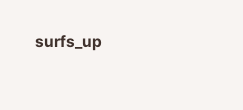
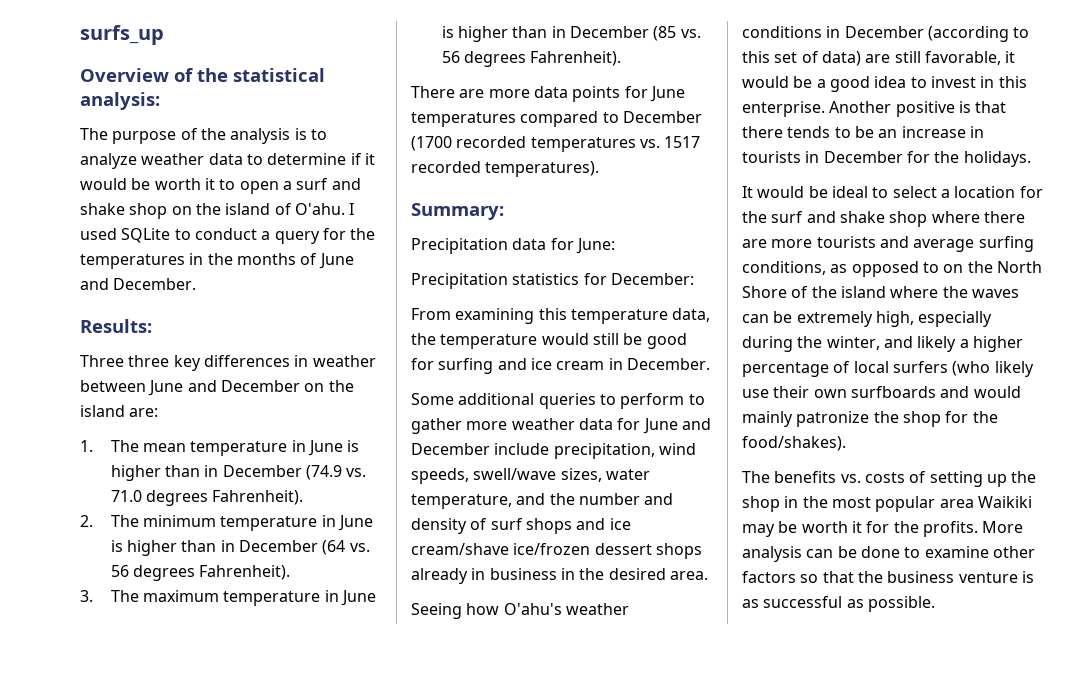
(102, 43) none -> [80,68,325,82] [80,92,160,110] [80,128,327,144] [80,153,375,169] [80,178,361,194] [80,203,355,219] [80,228,376,244] [80,253,354,269] [80,278,197,290] [80,319,152,333] [80,355,376,371] [80,380,354,396] [80,405,159,417] [80,440,360,456] [110,465,367,481] [110,490,304,506] [80,515,374,531] [110,540,370,556] [110,565,291,581] [80,590,377,606] [441,26,701,42] [441,51,622,67] [411,86,685,102] [411,111,702,127] [411,136,701,152] [411,161,600,177] [411,203,504,220] [411,238,615,254] [411,273,694,289] [411,308,711,324] [411,333,687,349] [411,358,710,374] [411,393,705,409] [411,418,711,434] [411,443,696,459] [411,468,650,484] [411,493,674,509] [411,518,631,534] [411,543,702,559] [411,568,708,584] [411,603,629,619] [742,26,1030,42] [742,51,1016,66] [742,76,1027,92] [742,101,1007,117] [742,126,984,138] [742,151,1031,167] [742,186,1043,198] [742,211,1025,227] [742,236,1034,252] [742,261,1042,277] [742,286,1019,298] [742,311,993,327] [742,336,1023,352] [742,361,1034,377] [742,386,1021,398] [742,411,998,427] [742,436,846,451] [742,471,1037,487] [742,496,1032,512] [742,521,1024,537] [742,546,1035,562] [742,571,1034,583] [742,596,935,612] // Overview of the statistical analysis: // The purpose of the analysis is to analyze weather data to determine if it would be worth it to open a surf and shake shop on the island of O'ahu. I used SQLite to conduct a query for the temperatures in the months of June and December. // Results: // Three three key differences in weather between June and December on the island are: // 1. The mean temperature in June is higher than in December (74.9 vs. 71.0 degrees Fahrenheit). // 2. The minimum temperature in June is higher than in December (64 vs. 56 degrees Fahrenheit). // 3. The maximum temperature in June is higher than in December (85 vs. 56 degrees Fahrenheit). // There are more data points for June temperatures compared to December (1700 recorded temperatures vs. 1517 recorded temperatures). // Summary: // Precipitation data for June: // Precipitation statistics for December: // From examining this temperature data, the temperature would still be good for surfing and ice cream in December. // Some additional queries to perform to gather more weather data for June and December include precipitation, wind speeds, swell/wave sizes, water temperature, and the number and density of surf shops and ice cream/shave ice/frozen dessert shops already in business in the desired area. // Seeing how O'ahu's weather conditions in December (according to this set of data) are still favorable, it would be a good idea to invest in this enterprise. Another positive is that there tends to be an increase in tourists in December for the holidays. // It would be ideal to select a location for the surf and shake shop where there are more tourists and average surfing conditions, as opposed to on the North Shore of the island where the waves can be extremely high, especially during the winter, and likely a higher percentage of local surfers (who likely use their own surfboards and would mainly patronize the shop for the food/shakes). // The benefits vs. costs of setting up the shop in the most popular area Waikiki may be worth it for the profits. More analysis can be done to examine other factors so that the business venture is as successful as possible.

